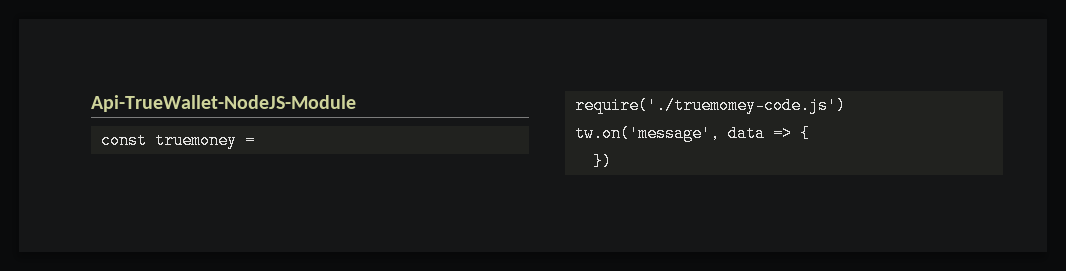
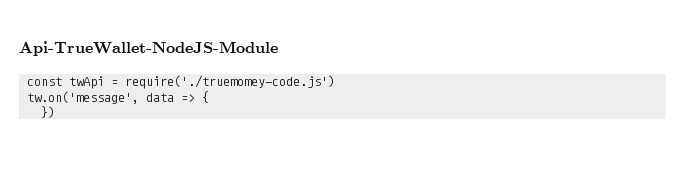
[154,132,237,149] truemoney -> [69,76,105,89] twApi

